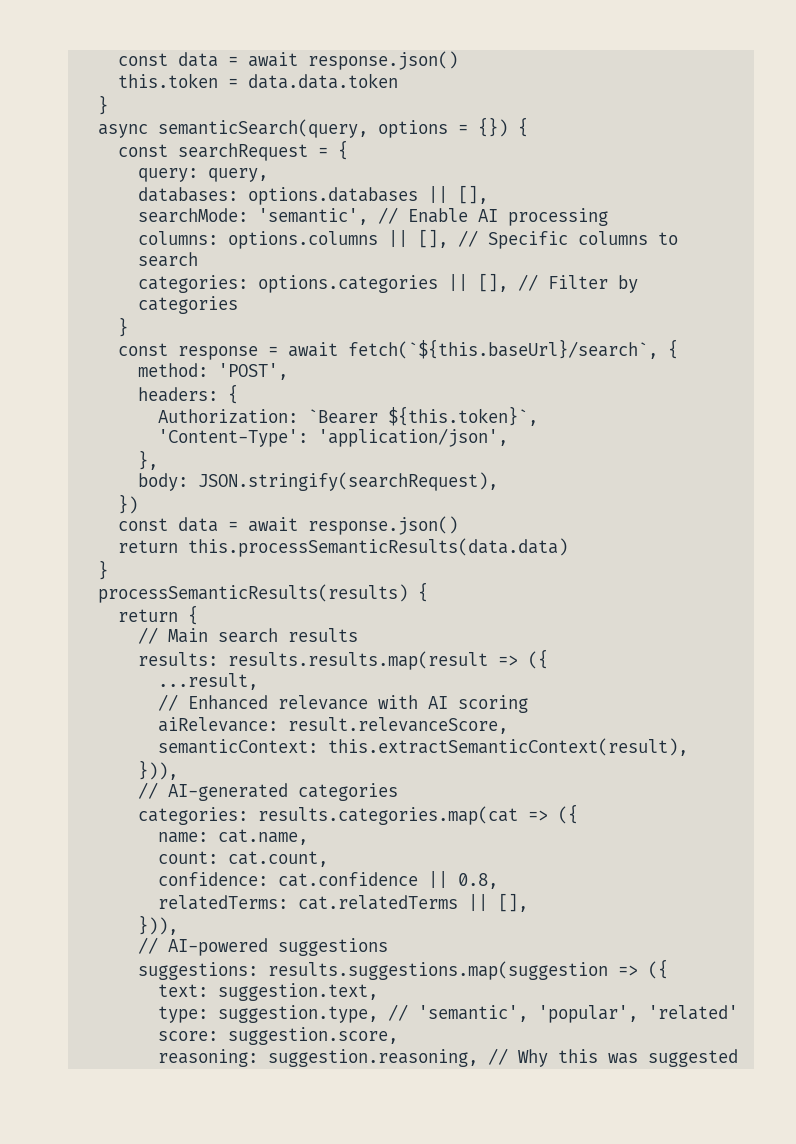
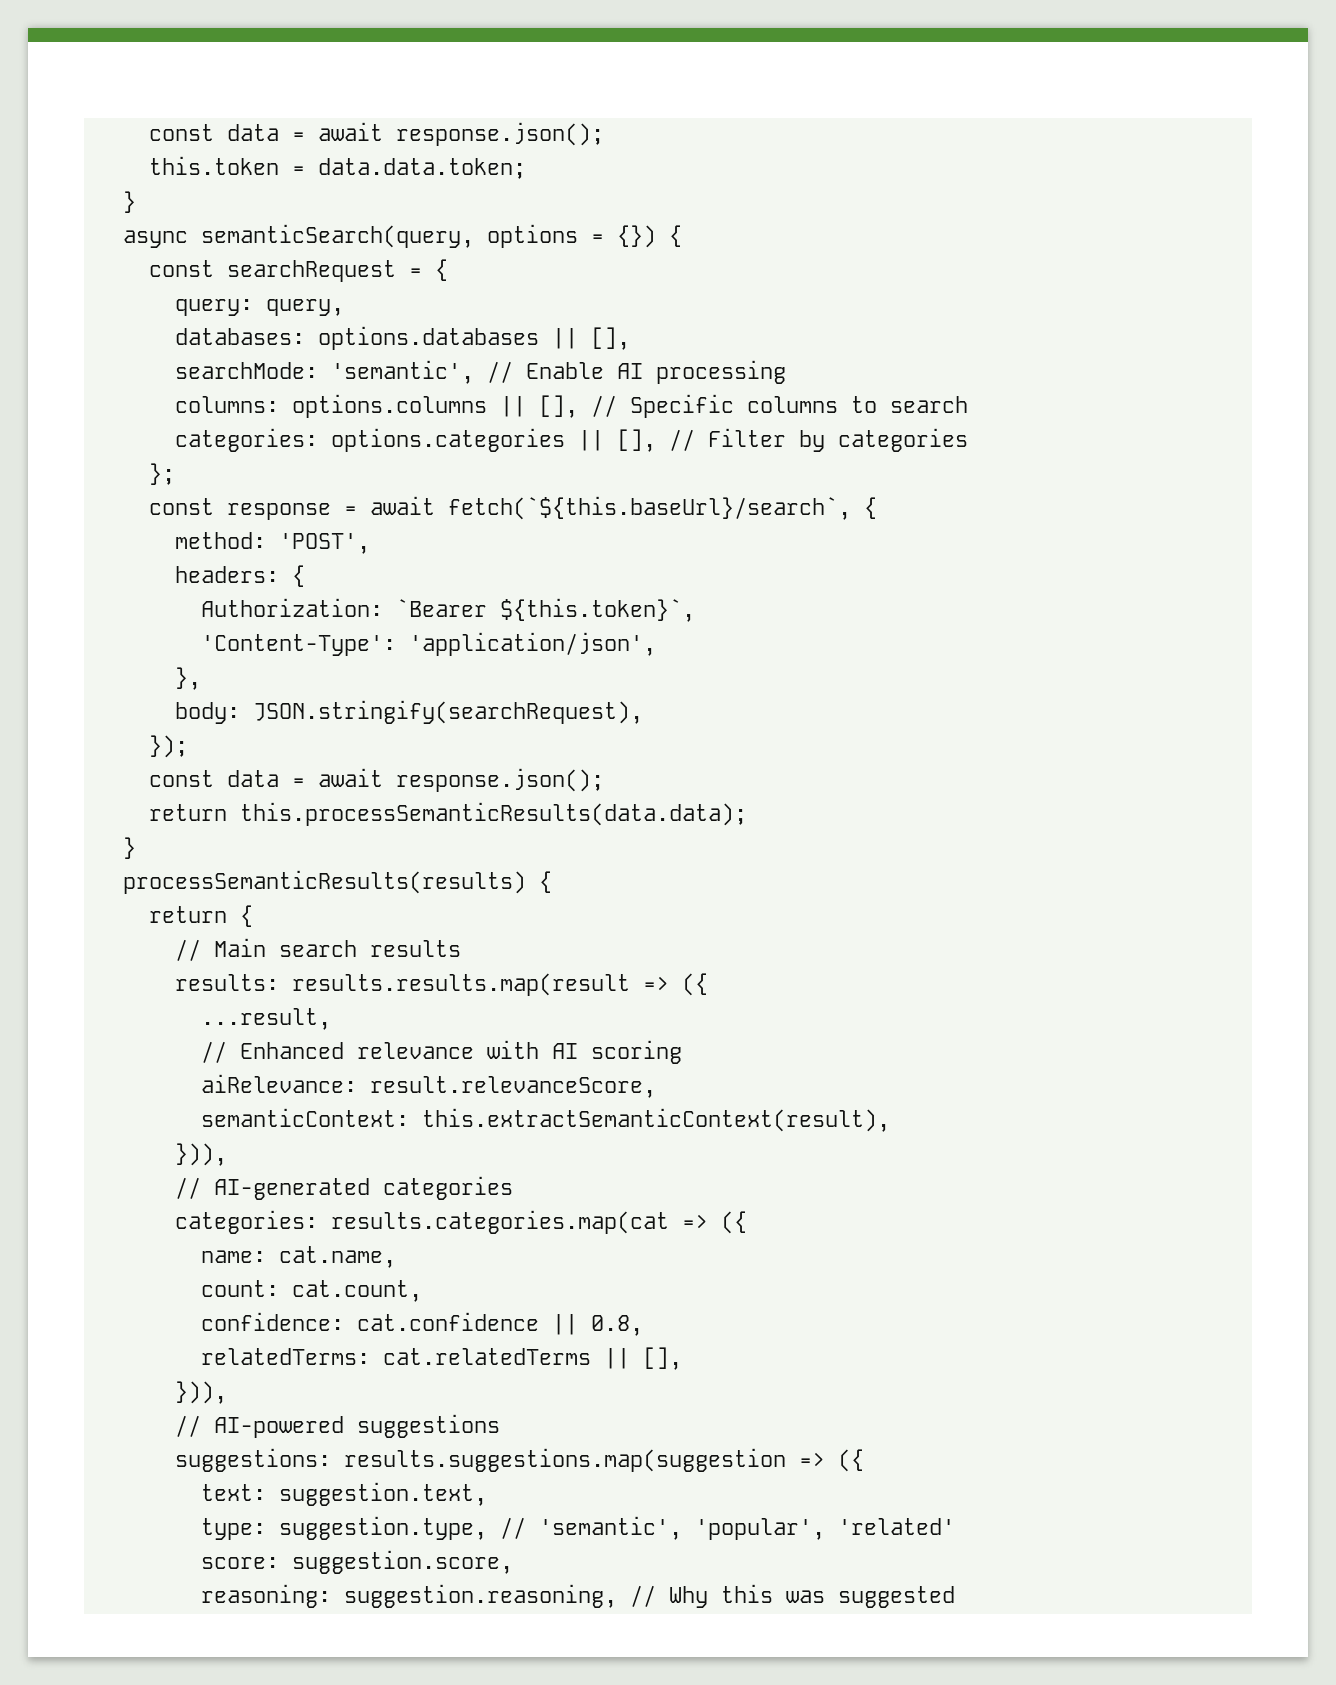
[117,51,458,70] const data = await response.json() -> [148,122,604,146] const data = await response.json();
[247,73,398,89] data.data.token -> [317,158,526,179] data.data.token;
[117,317,128,337] } -> [148,463,175,485] };
[117,494,138,514] [117,516,458,535] [117,538,568,557] }) // const data = await response.json() // return this.processSemanticResults(data.data) -> [148,735,188,758] [148,768,604,792] [148,802,747,826] }); // const data = await response.json(); // return this.processSemanticResults(data.data);

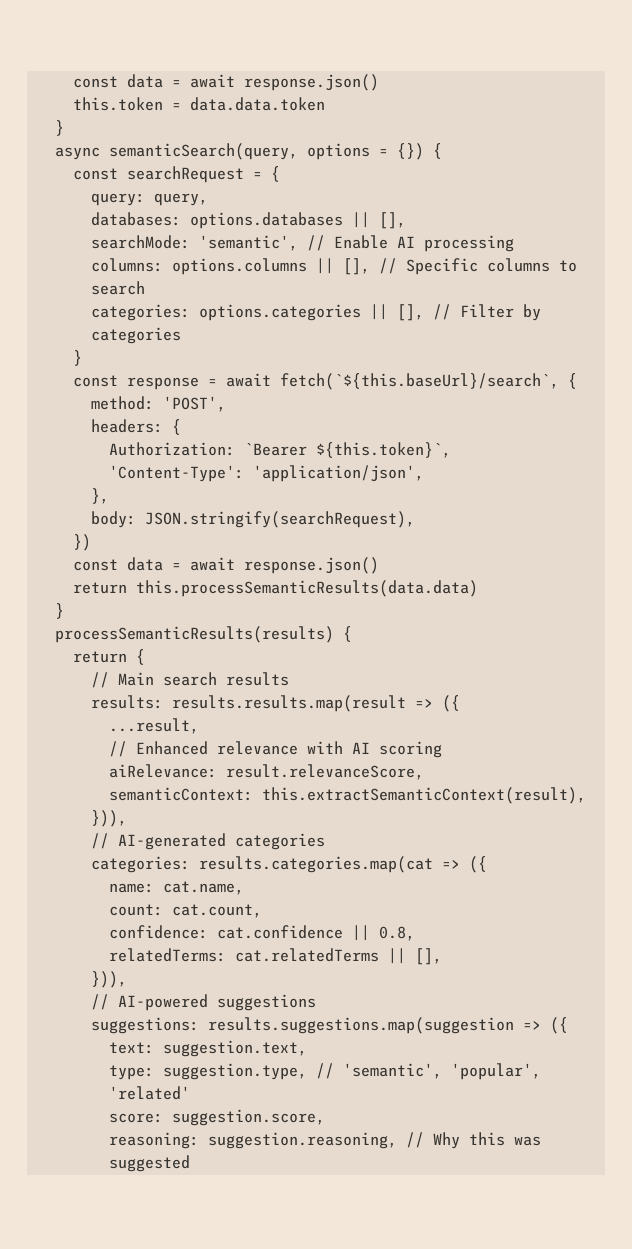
[148,122,604,146] const data = await response.json(); -> [72,74,379,91] const data = await response.json()
[317,158,526,179] data.data.token; -> [189,97,325,111] data.data.token
[148,463,175,485] }; -> [72,350,82,366] }
[148,735,188,758] [148,768,604,792] [148,802,747,826] }); // const data = await response.json(); // return this.processSemanticResults(data.data); -> [72,534,91,551] [72,557,379,574] [72,580,478,597] }) // const data = await response.json() // return this.processSemanticResults(data.data)

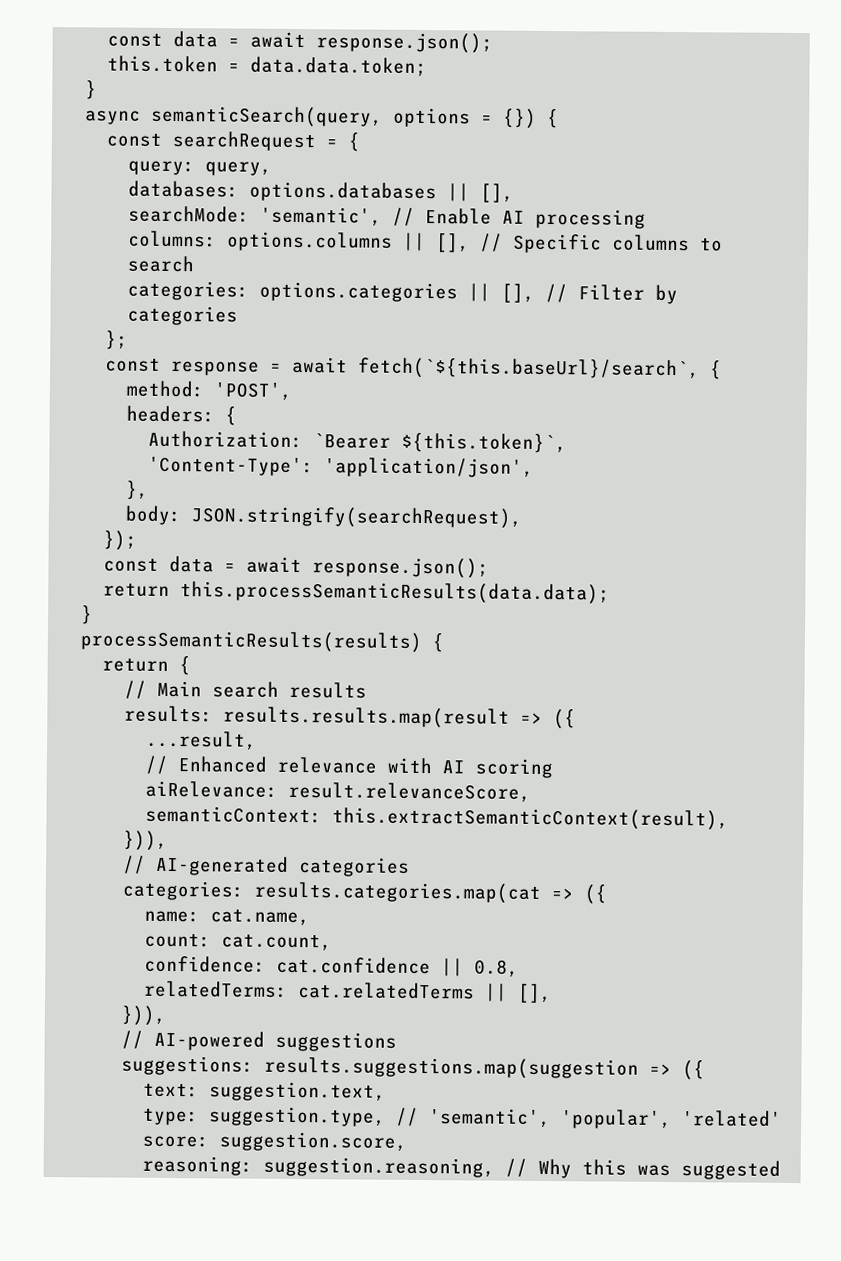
[72,74,379,91] const data = await response.json() -> [107,31,494,54] const data = await response.json();
[189,97,325,111] data.data.token -> [250,56,428,77] data.data.token;
[72,350,82,366] } -> [105,330,129,350] };
[72,534,91,551] [72,557,379,574] [72,580,478,597] }) // const data = await response.json() // return this.processSemanticResults(data.data) -> [103,530,138,551] [103,555,490,579] [103,581,611,605] }); // const data = await response.json(); // return this.processSemanticResults(data.data);

